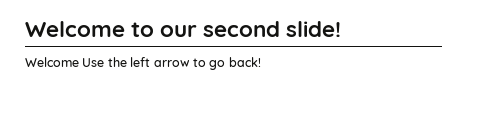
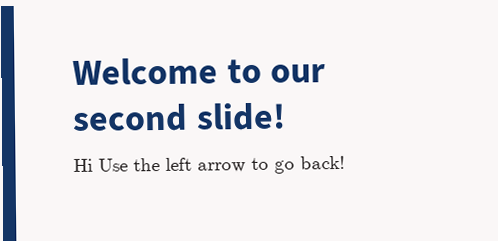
[25,57,79,67] Welcome -> [73,158,93,172] Hi

